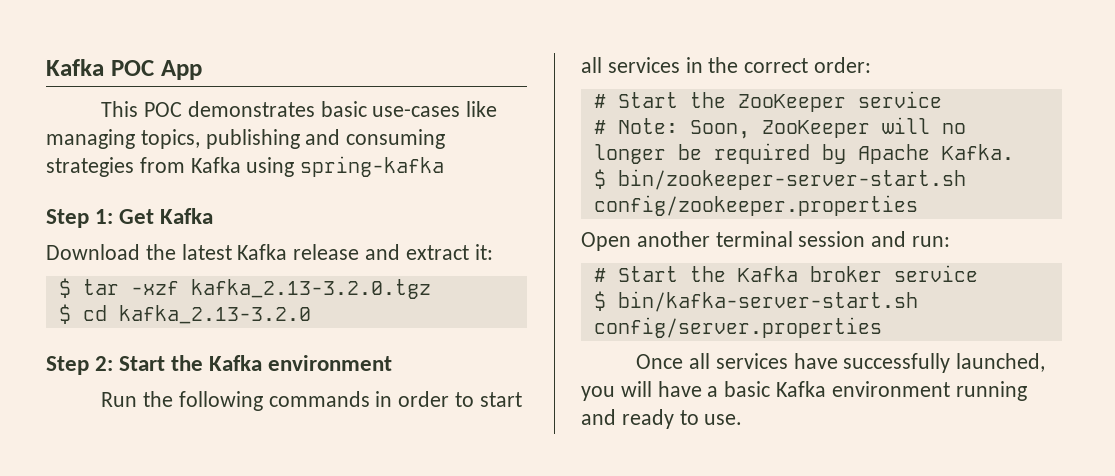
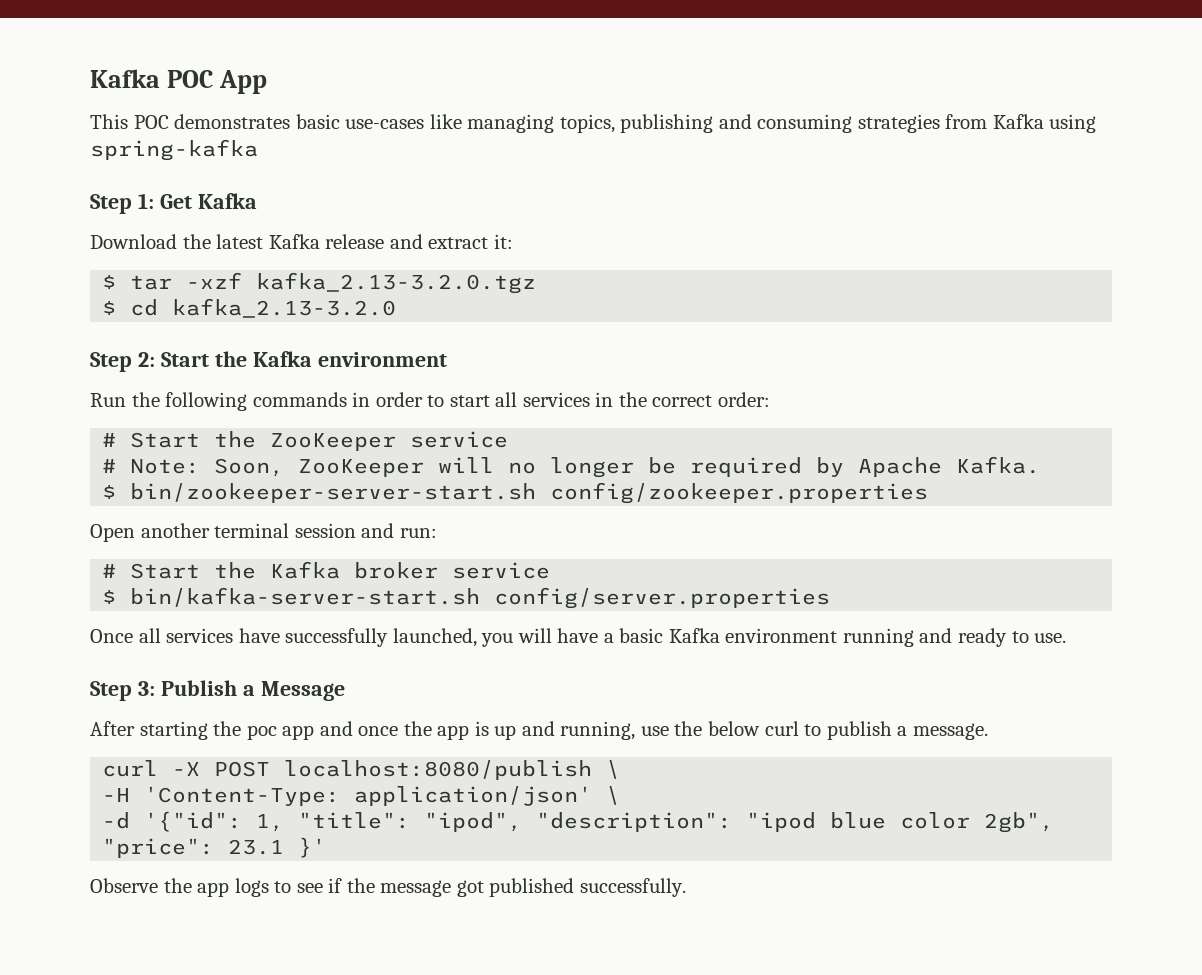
(743, 419) none -> [90,680,345,701] [90,721,988,740] [102,760,621,780] [102,786,621,806] [102,811,1055,833] [102,837,327,858] [90,878,686,897] // Step 3: Publish a Message // After starting the poc app and once the app is up and running, use the below curl to publish a message. // curl -X POST localhost:8080/publish \ // -H 'Content-Type: application/json' \ // -d '{"id": 1, "title": "ipod", "description": "ipod blue color 2gb", "price": 23.1 }' // Observe the app logs to see if the message got published successfully.

